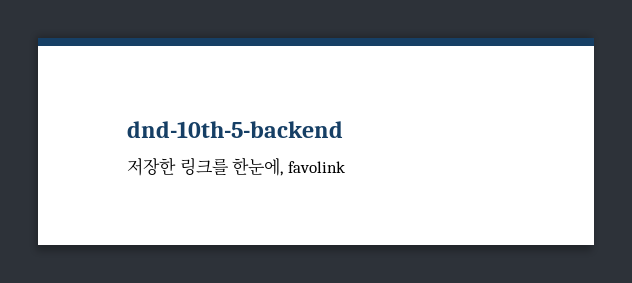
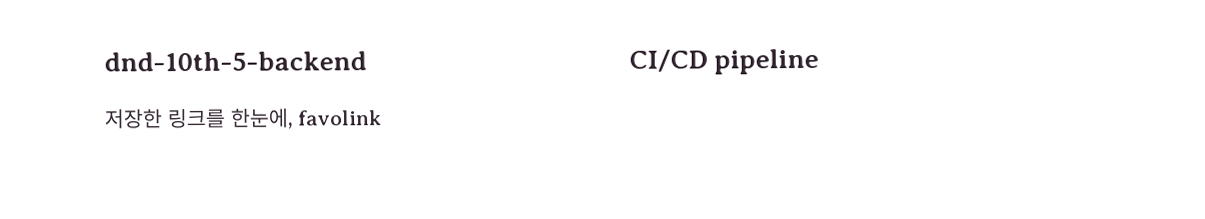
(345, 167) none -> [629,48,820,75] // CI/CD pipeline

